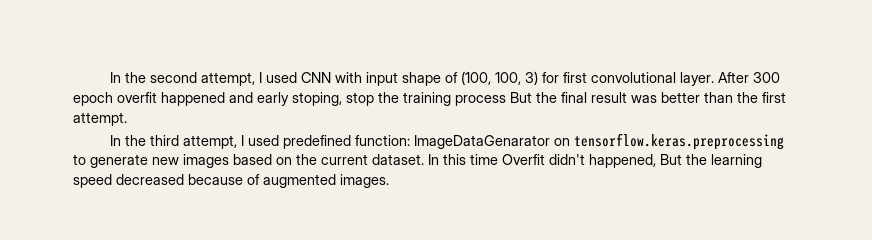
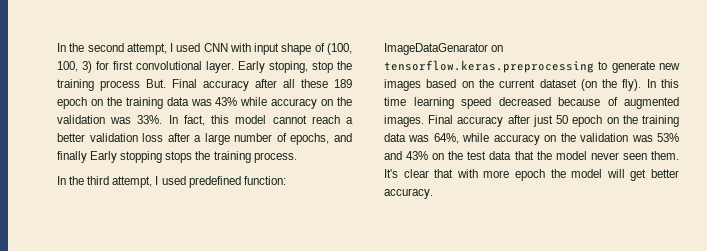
[718,72,781,83] [73,92,289,106] After 300 epoch overfit happened and early -> [238,61,265,73] Early
[510,92,786,103] [73,112,127,126] But the final result was better than the first attempt. -> [146,79,352,91] [57,97,352,109] [57,115,354,126] [57,133,352,145] [57,151,297,163] But. Final accuracy after all these 189 epoch on the training data was 43% while accuracy on the validation was 33%. In fact, this model cannot reach a better validation loss after a large number of epochs, and finally Early stopping stops the training process.
[372,154,707,168] dataset. In this time Overfit didn't happened, But the -> [539,79,679,91] [384,97,406,106] dataset (on the fly). In this time
(389, 181) none -> [428,115,679,127] [384,133,679,145] [384,151,679,160] [384,169,679,181] [384,188,433,199] Final accuracy after just 50 epoch on the training data was 64%, while accuracy on the validation was 53% and 43% on the test data that the model never seen them. It's clear that with more epoch the model will get better accuracy.

